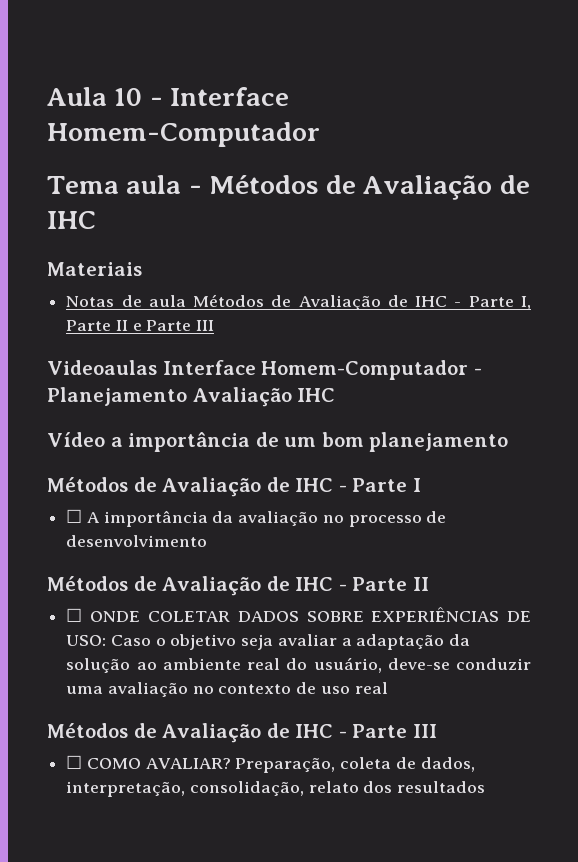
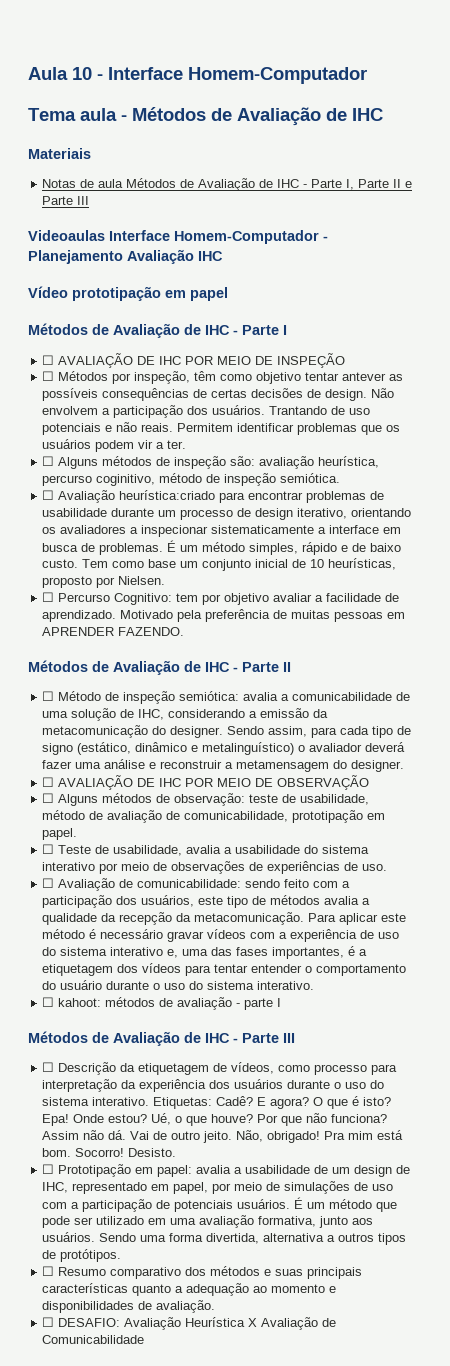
[110,432,509,452] a importância de um bom planejamento -> [72,286,228,301] prototipação em papel
[86,510,447,527] [66,535,208,547] A importância da avaliação no processo de desenvolvimento -> [58,353,346,368] [42,371,404,384] [42,388,395,401] [42,405,371,418] [42,422,401,435] [42,439,187,452] [42,456,380,469] [42,473,341,486] [42,490,385,503] [42,508,412,520] [42,525,402,537] [42,540,402,555] [42,558,397,571] [42,576,166,588] [42,592,400,605] [42,609,406,622] [42,627,185,636] AVALIAÇÃO DE IHC POR MEIO DE INSPEÇÃO // ☐ Métodos por inspeção, têm como objetivo tentar antever as possíveis consequências de certas decisões de design. Não envolvem a participação dos usuários. Trantando de uso potenciais e não reais. Permitem identificar problemas que os usuários podem vir a ter. // ☐ Alguns métodos de inspeção são: avaliação heurística, percurso coginitivo, método de inspeção semiótica. // ☐ Avaliação heurística:criado para encontrar problemas de usabilidade durante um processo de design iterativo, orientando os avaliadores a inspecionar sistematicamente a interface em busca de problemas. É um método simples, rápido e de baixo custo. Tem como base um conjunto inicial de 10 heurísticas, proposto por Nielsen. // ☐ Percurso Cognitivo: tem por objetivo avaliar a facilidade de aprendizado. Motivado pela preferência de muitas pessoas em APRENDER FAZENDO.
[89,607,531,622] [66,634,471,650] [66,657,531,673] [66,682,388,697] ONDE COLETAR DADOS SOBRE EXPERIÊNCIAS DE USO: Caso o objetivo seja avaliar a adaptação da solução ao ambiente real do usuário, deve-se conduzir uma avaliação no contexto de uso real -> [58,691,411,704] [42,708,329,721] [42,725,412,738] [42,742,406,755] [42,759,405,772] [42,775,370,790] [42,793,370,806] [42,810,386,823] [42,828,78,840] [42,844,370,856] [42,861,388,874] [42,878,351,891] [42,895,371,908] [42,912,407,925] [42,929,400,942] [42,946,368,959] [42,963,407,976] [42,980,315,990] [42,997,282,1010] Método de inspeção semiótica: avalia a comunicabilidade de uma solução de IHC, considerando a emissão da metacomunicação do designer. Sendo assim, para cada tipo de signo (estático, dinâmico e metalinguístico) o avaliador deverá fazer uma análise e reconstruir a metamensagem do designer. // ☐ AVALIAÇÃO DE IHC POR MEIO DE OBSERVAÇÃO // ☐ Alguns métodos de observação: teste de usabilidade, método de avaliação de comunicabilidade, prototipação em papel. // ☐ Teste de usabilidade, avalia a usabilidade do sistema interativo por meio de observações de experiências de uso. // ☐ Avaliação de comunicabilidade: sendo feito com a participação dos usuários, este tipo de métodos avalia a qualidade da recepção da metacomunicação. Para aplicar este método é necessário gravar vídeos com a experiência de uso do sistema interativo e, uma das fases importantes, é a etiquetagem dos vídeos para tentar entender o comportamento do usuário durante o uso do sistema interativo. // ☐ kahoot: métodos de avaliação - parte I
[86,757,475,773] [66,781,486,797] COMO AVALIAR? Preparação, coleta de dados, interpretação, consolidação, relato dos resultados -> [58,1062,398,1075] [42,1079,385,1092] [42,1096,392,1109] [42,1113,388,1126] [42,1130,404,1143] [42,1148,177,1157] [42,1164,411,1177] [42,1181,394,1194] [42,1197,398,1212] [42,1215,374,1228] [42,1232,407,1245] [42,1249,122,1262] [42,1266,363,1279] [42,1283,337,1296] [42,1300,216,1313] [42,1317,337,1330] [42,1335,145,1344] Descrição da etiquetagem de vídeos, como processo para interpretação da experiência dos usuários durante o uso do sistema interativo. Etiquetas: Cadê? E agora? O que é isto? Epa! Onde estou? Ué, o que houve? Por que não funciona? Assim não dá. Vai de outro jeito. Não, obrigado! Pra mim está bom. Socorro! Desisto. // ☐ Prototipação em papel: avalia a usabilidade de um design de IHC, representado em papel, por meio de simulações de uso com a participação de potenciais usuários. É um método que pode ser utilizado em uma avaliação formativa, junto aos usuários. Sendo uma forma divertida, alternativa a outros tipos de protótipos. // ☐ Resumo comparativo dos métodos e suas principais características quanto a adequação ao momento e disponibilidades de avaliação. // ☐ DESAFIO: Avaliação Heurística X Avaliação de Comunicabilidade

